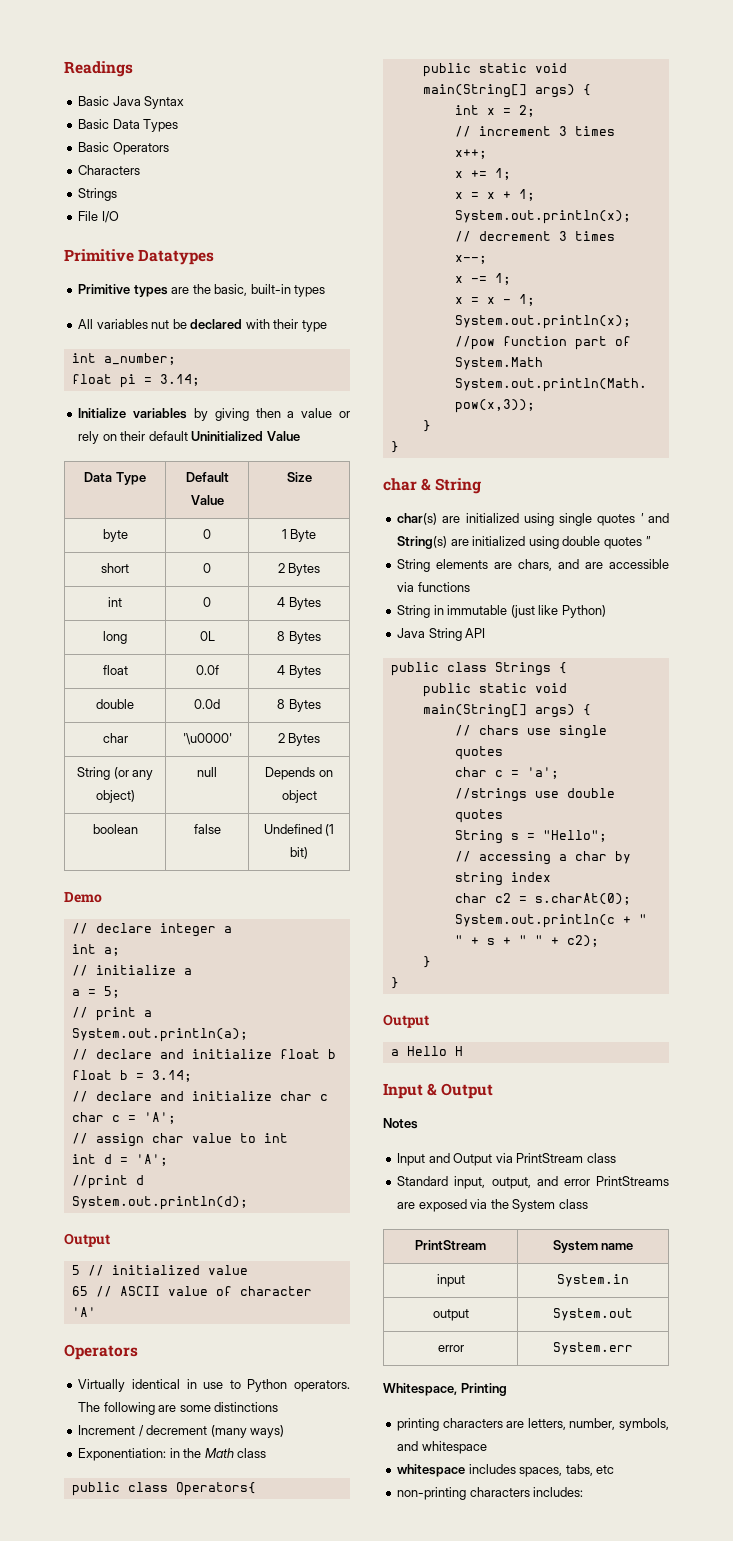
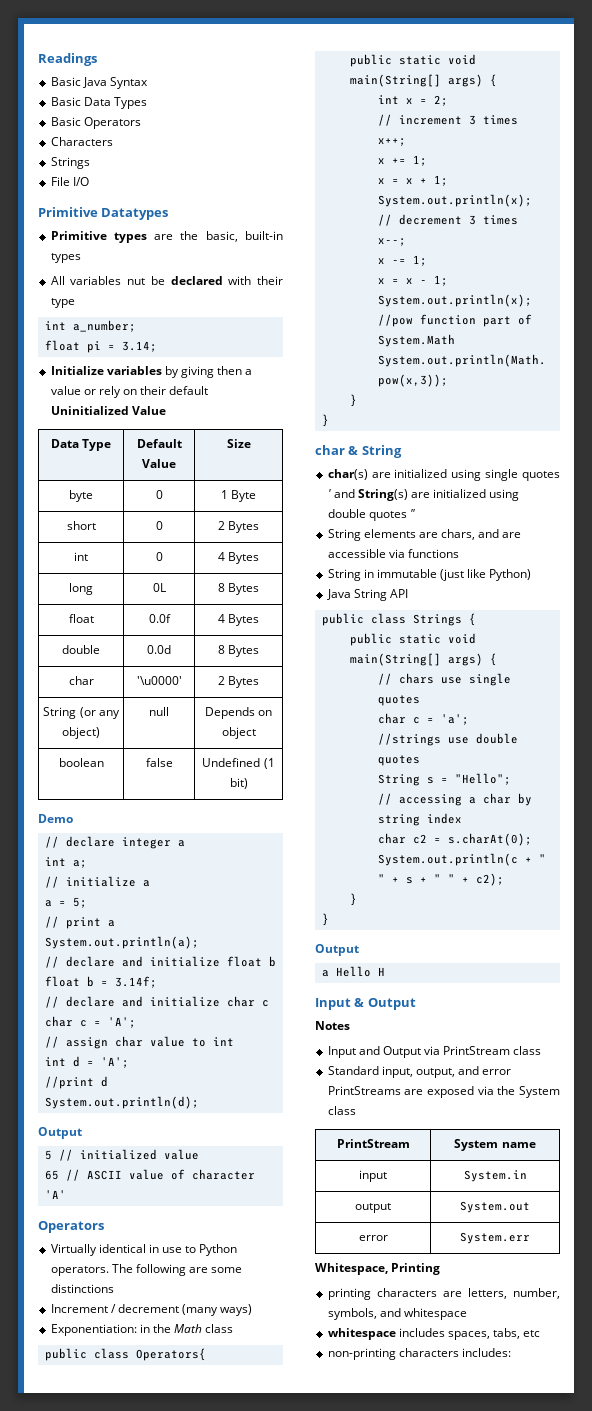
[151,1070,192,1082] 3.14; -> [114,976,157,988] 3.14f;

